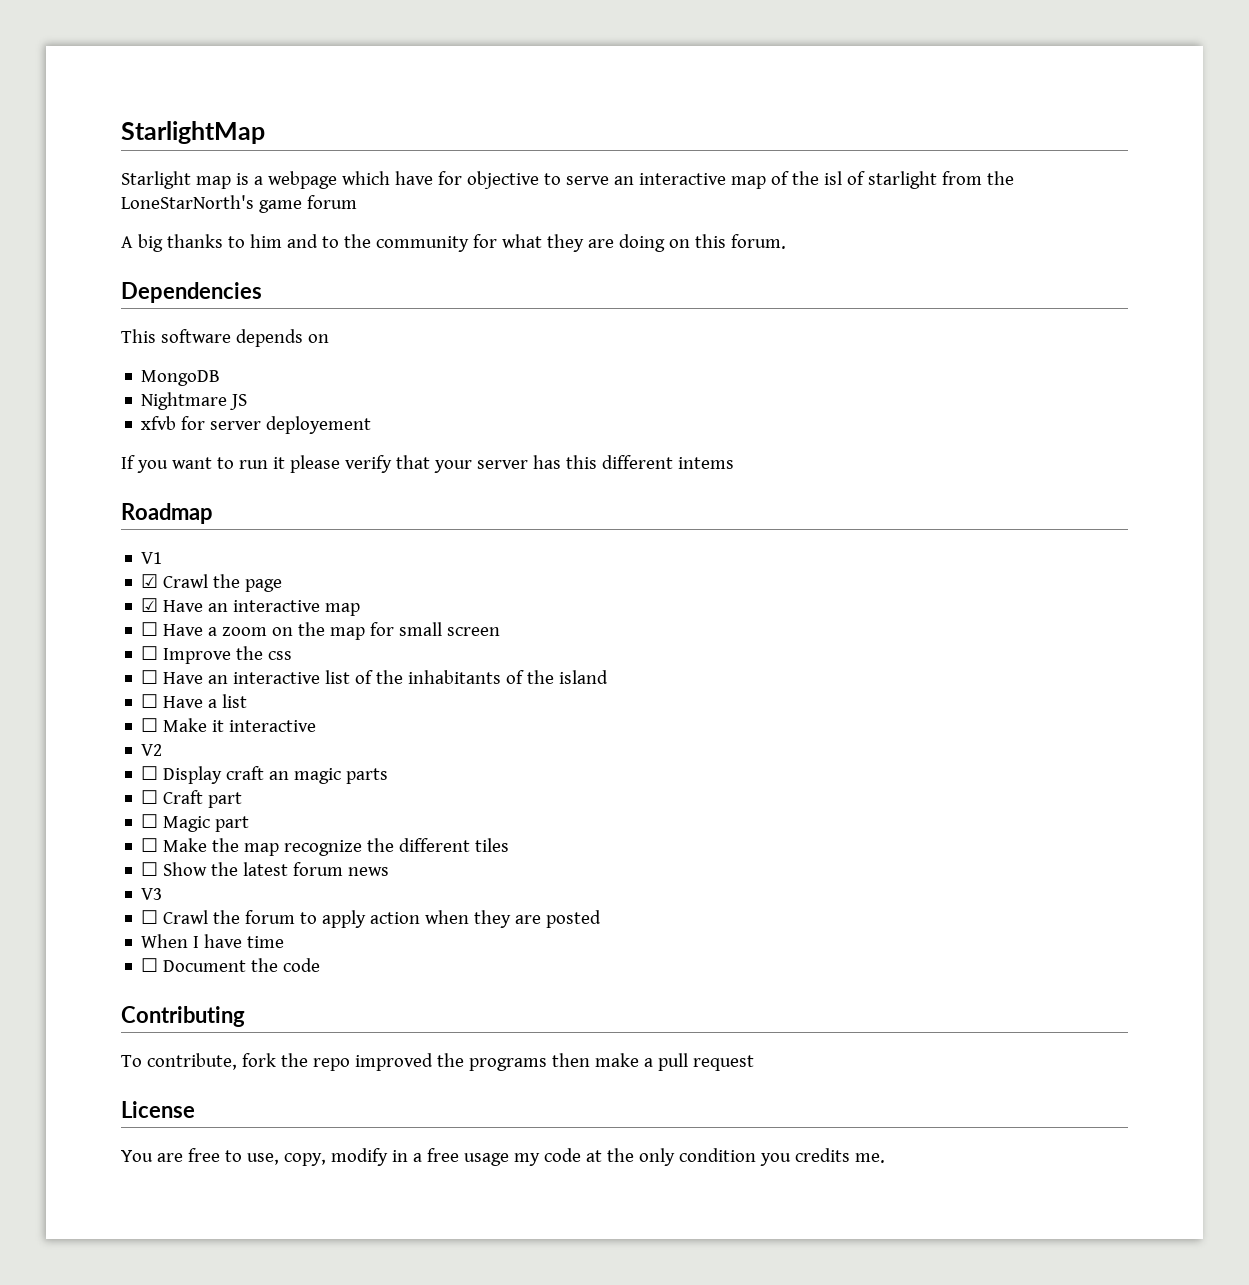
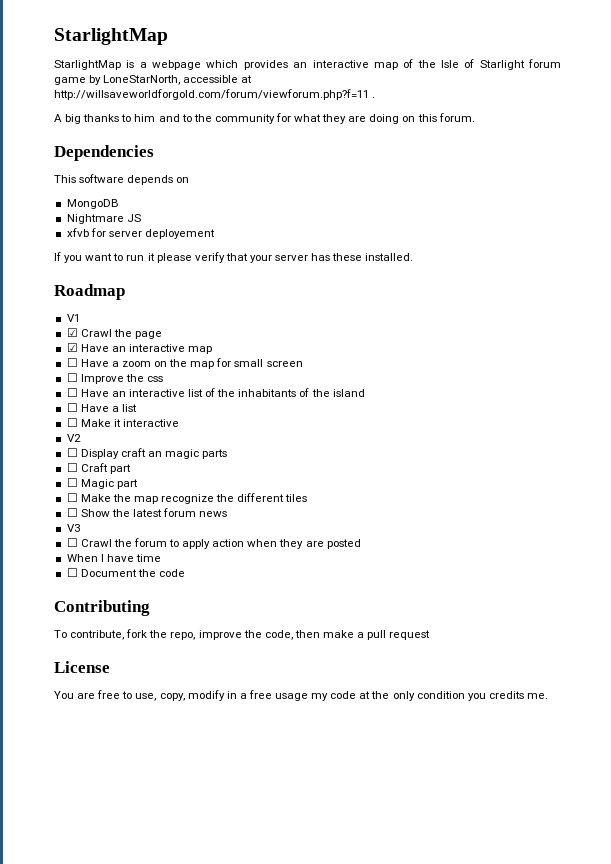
[121,171,231,189] Starlight map -> [54,60,121,70] StarlightMap
[394,171,609,189] have for objective to serve -> [243,60,288,70] provides
[823,171,1014,189] [121,195,357,213] isl of starlight from the LoneStarNorth's game forum -> [440,59,561,70] [54,75,253,85] [54,89,376,100] Isle of Starlight forum game by LoneStarNorth, accessible at http://willsaveworldforgold.com/forum/viewforum.php?f=11 .
[565,455,734,469] this different intems -> [332,253,414,261] these installed.
[312,1053,547,1071] repo improved the programs -> [170,630,293,640] repo, improve the code,

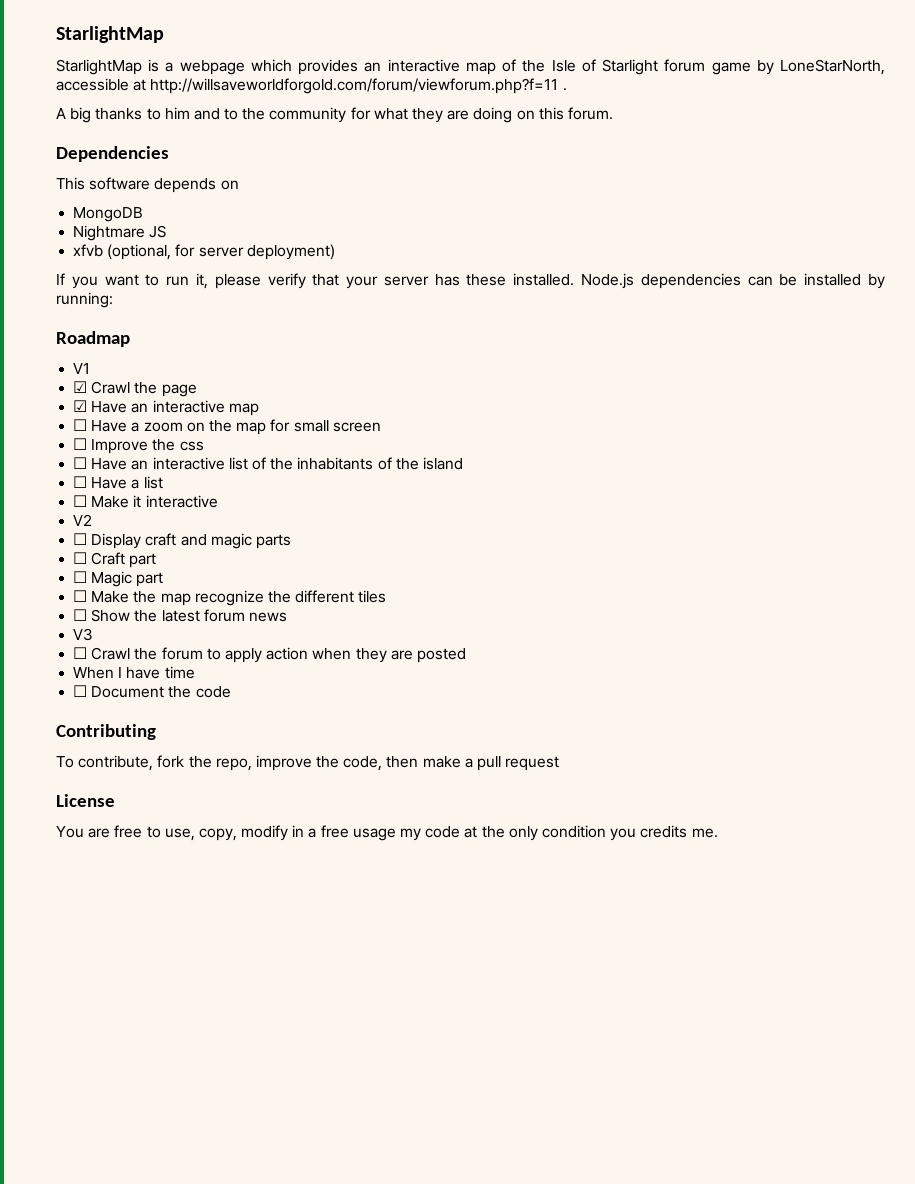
(89, 232) none -> [107,244,172,260] (optional,
[144,229,215,239] deployement -> [246,244,335,260] deployment)
[147,253,155,261] it -> [195,273,208,289] it,
(414, 257) none -> [581,273,885,289] [56,292,113,308] Node.js dependencies can be installed by running:
[147,451,162,457] an -> [180,534,207,546] and

